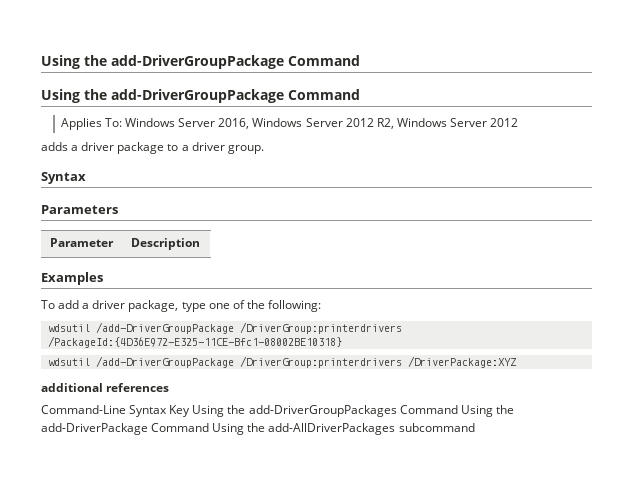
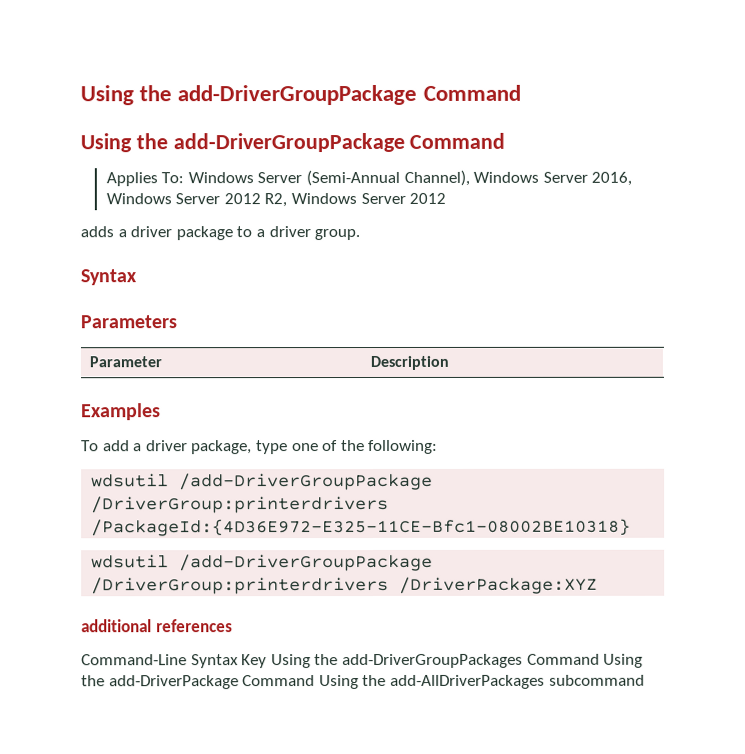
(216, 122) none -> [305,169,588,187] (Semi-Annual Channel), Windows Server

